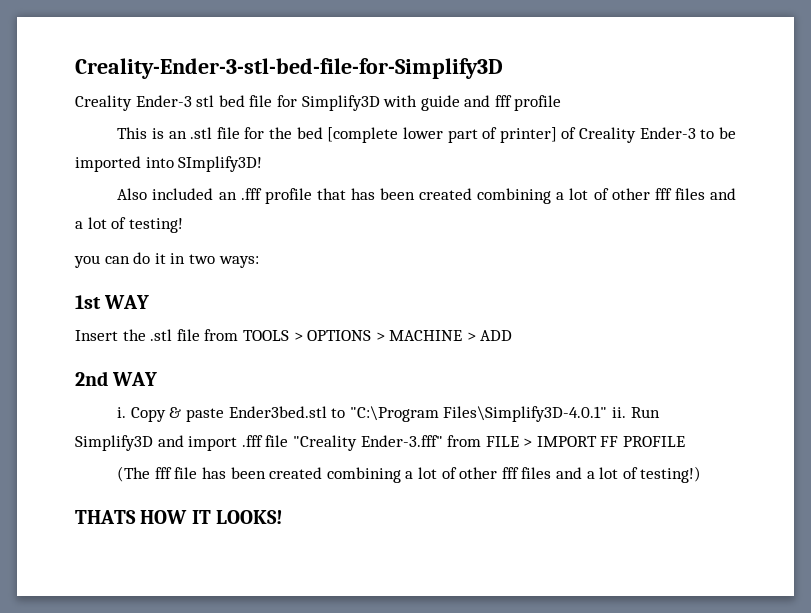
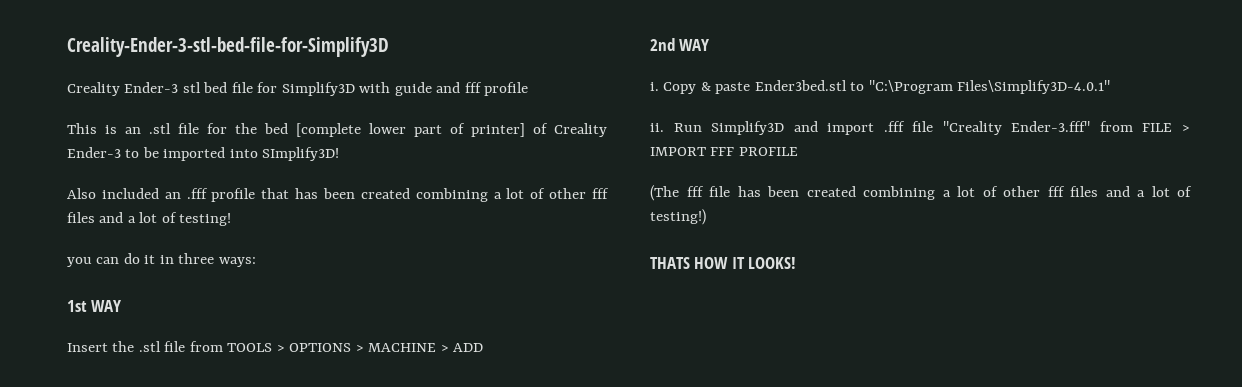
[188,254,215,264] two -> [178,253,215,264] three
(608, 414) none -> (1111, 87) //
[600,436,619,447] FF -> [710,147,735,156] FFF

